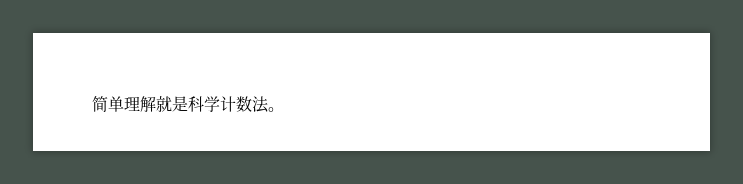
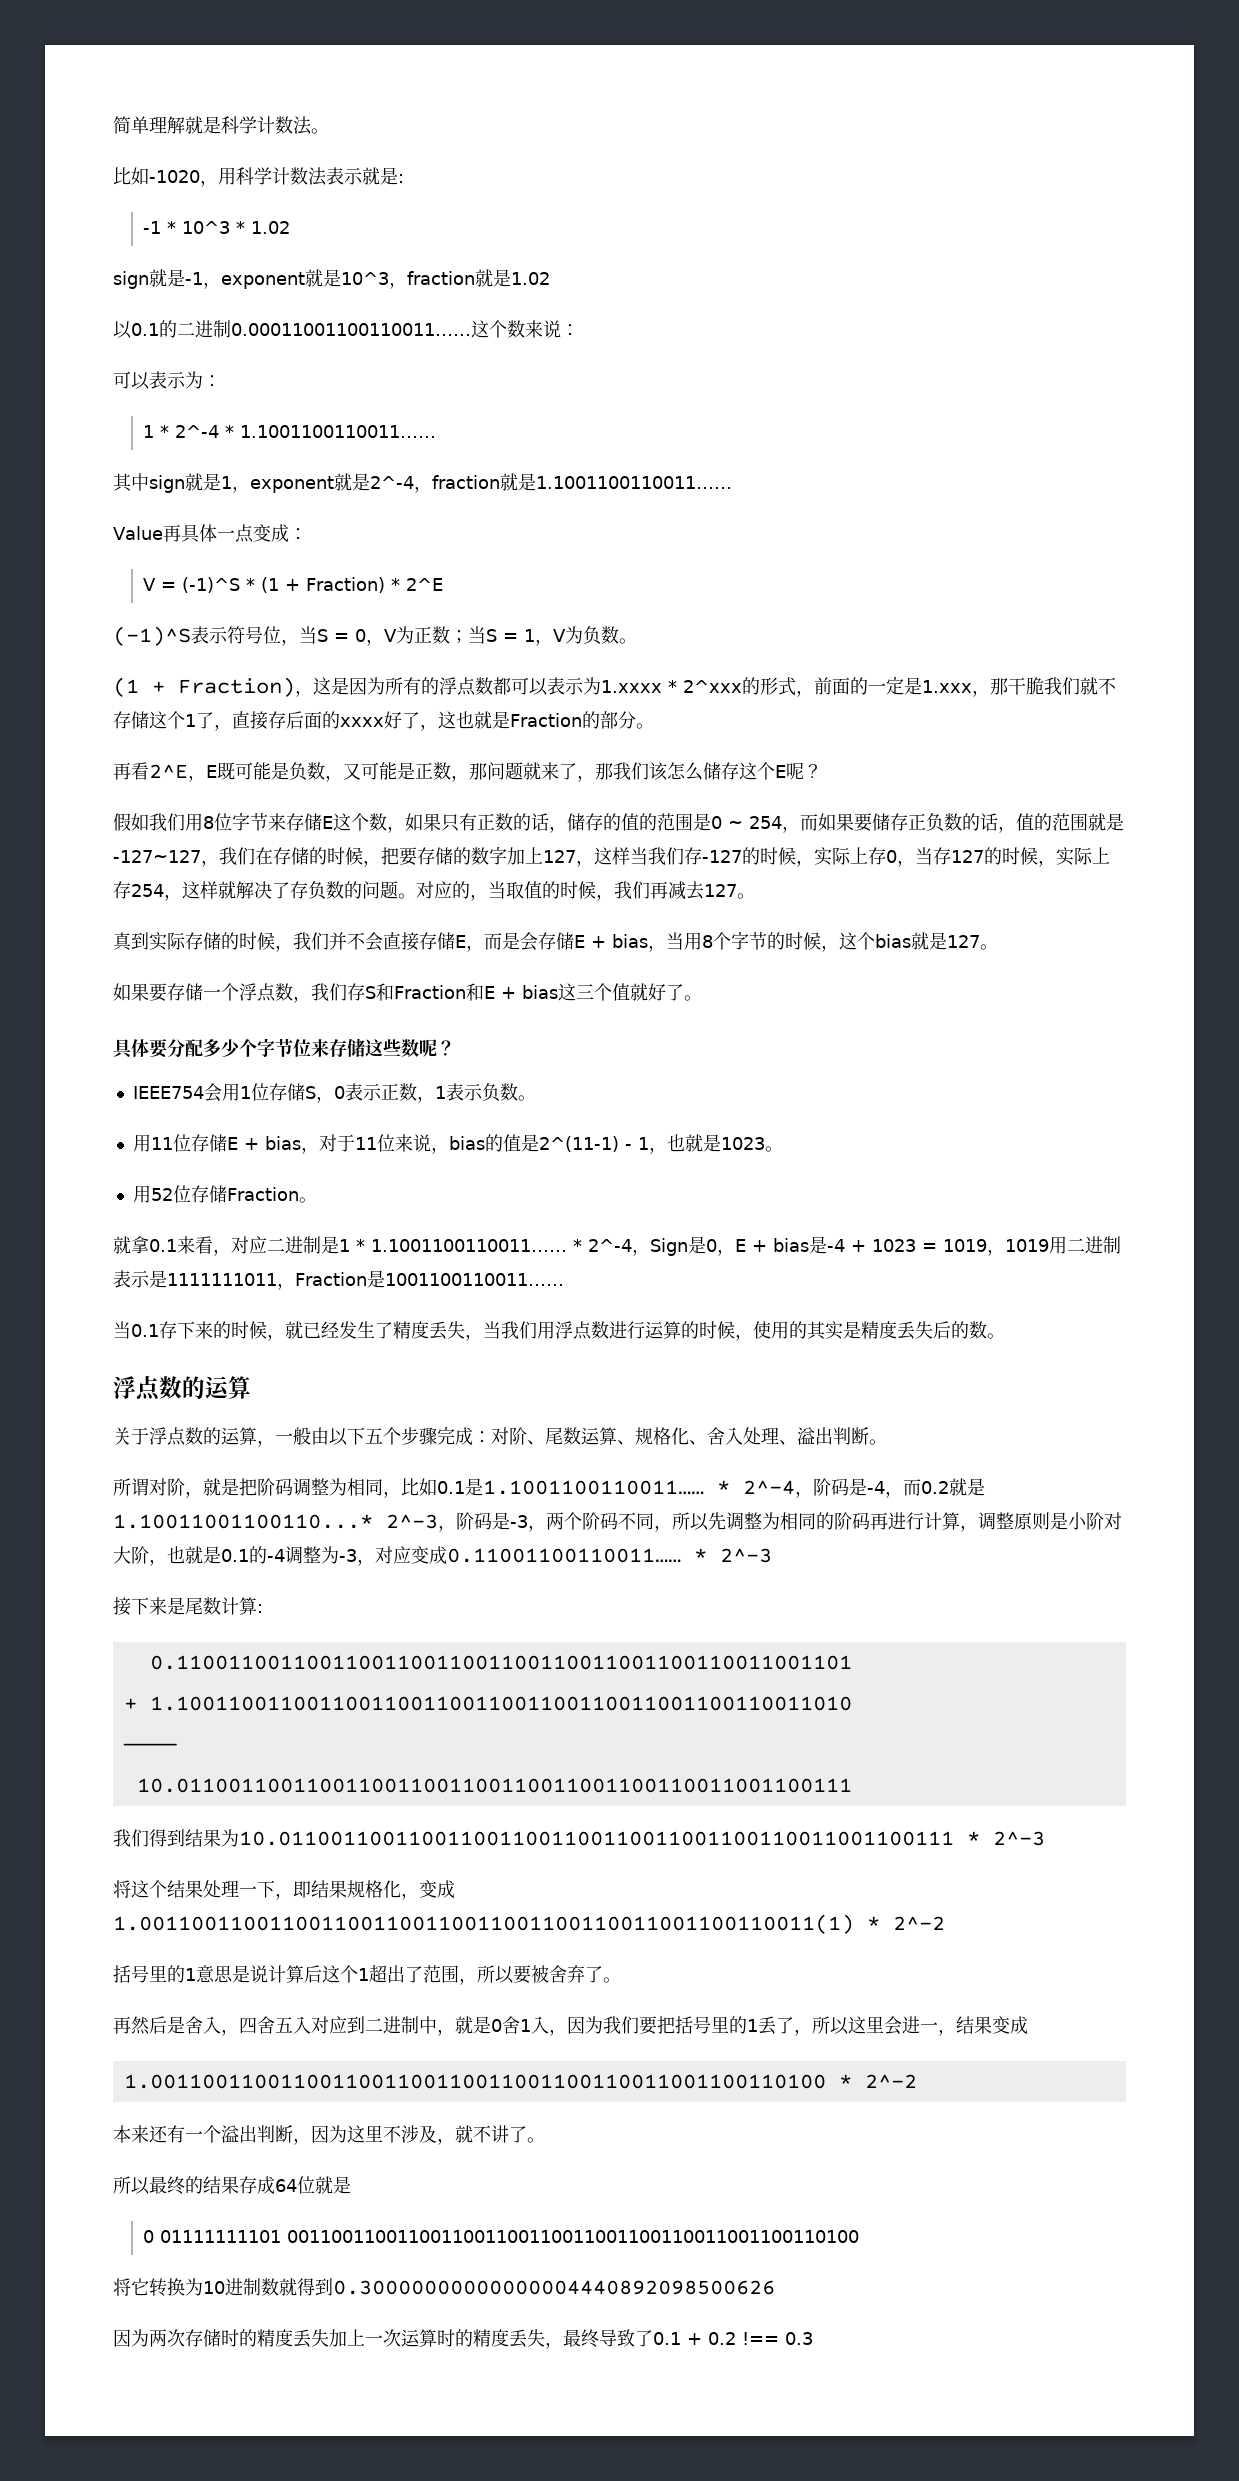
(284, 109) none -> [113,167,404,187] [143,221,291,234] [113,269,550,289] [113,320,579,339] [113,371,221,390] [143,425,437,438] [113,473,732,493] [113,524,307,543] [143,577,444,593] [113,626,637,646] [113,676,1116,697] [113,711,654,731] [113,762,822,782] [113,812,1124,833] [113,846,1110,867] [113,881,755,901] [113,931,998,952] [113,983,702,1003] [113,1038,455,1059] [132,1083,536,1103] [132,1134,783,1154] [132,1185,317,1203] [113,1236,1121,1256] [113,1270,564,1290] [113,1321,1005,1341] [113,1376,251,1401] [113,1426,887,1447] [113,1478,985,1498] [113,1512,1122,1532] [113,1546,772,1566] [113,1597,263,1616] [149,1655,852,1670] [123,1696,852,1711] [122,1743,177,1751] [136,1778,852,1793] [113,1829,1045,1847] [113,1880,455,1900] [113,1914,945,1934] [113,1964,621,1985] [113,2016,1028,2036] [123,2074,917,2089] [113,2125,545,2145] [113,2176,351,2195] [143,2230,860,2243] [113,2278,775,2297] [113,2329,813,2349] // 比如-1020，用科学计数法表示就是: // -1 * 10^3 * 1.02 // sign就是-1，exponent就是10^3，fraction就是1.02 // 以0.1的二进制0.00011001100110011……这个数来说： // 可以表示为： // 1 * 2^-4 * 1.1001100110011…… // 其中sign就是1，exponent就是2^-4，fraction就是1.1001100110011…… // Value再具体一点变成： // V = (-1)^S * (1 + Fraction) * 2^E // (-1)^S表示符号位，当S = 0，V为正数；当S = 1，V为负数。 // (1 + Fraction)，这是因为所有的浮点数都可以表示为1.xxxx * 2^xxx的形式，前面的一定是1.xxx，那干脆我们就不存储这个1了，直接存后面的xxxx好了，这也就是Fraction的部分。 // 再看2^E，E既可能是负数，又可能是正数，那问题就来了，那我们该怎么储存这个E呢？ // 假如我们用8位字节来存储E这个数，如果只有正数的话，储存的值的范围是0 ~ 254，而如果要储存正负数的话，值的范围就是-127~127，我们在存储的时候，把要存储的数字加上127，这样当我们存-127的时候，实际上存0，当存127的时候，实际上存254，这样就解决了存负数的问题。对应的，当取值的时候，我们再减去127。 // 真到实际存储的时候，我们并不会直接存储E，而是会存储E + bias，当用8个字节的时候，这个bias就是127。 // 如果要存储一个浮点数，我们存S和Fraction和E + bias这三个值就好了。 // 具体要分配多少个字节位来存储这些数呢？ // IEEE754会用1位存储S，0表示正数，1表示负数。 // 用11位存储E + bias，对于11位来说，bias的值是2^(11-1) - 1，也就是1023。 // 用52位存储Fraction。 // 就拿0.1来看，对应二进制是1 * 1.1001100110011…… * 2^-4，Sign是0，E + bias是-4 + 1023 = 1019，1019用二进制表示是1111111011，Fraction是1001100110011…… // 当0.1存下来的时候，就已经发生了精度丢失，当我们用浮点数进行运算的时候，使用的其实是精度丢失后的数。 // 浮点数的运算 // 关于浮点数的运算，一般由以下五个步骤完成：对阶、尾数运算、规格化、舍入处理、溢出判断。 // 所谓对阶，就是把阶码调整为相同，比如0.1是1.1001100110011…… * 2^-4，阶码是-4，而0.2就是1.10011001100110...* 2^-3，阶码是-3，两个阶码不同，所以先调整为相同的阶码再进行计算，调整原则是小阶对大阶，也就是0.1的-4调整为-3，对应变成0.11001100110011…… * 2^-3 // 接下来是尾数计算: // 0.1100110011001100110011001100110011001100110011001101 // + 1.1001100110011001100110011001100110011001100110011010 // ———— // 10.0110011001100110011001100110011001100110011001100111 // 我们得到结果为10.0110011001100110011001100110011001100110011001100111 * 2^-3 // 将这个结果处理一下，即结果规格化，变成1.0011001100110011001100110011001100110011001100110011(1) * 2^-2 // 括号里的1意思是说计算后这个1超出了范围，所以要被舍弃了。 // 再然后是舍入，四舍五入对应到二进制中，就是0舍1入，因为我们要把括号里的1丢了，所以这里会进一，结果变成 // 1.0011001100110011001100110011001100110011001100110100 * 2^-2 // 本来还有一个溢出判断，因为这里不涉及，就不讲了。 // 所以最终的结果存成64位就是 // 0 01111111101 0011001100110011001100110011001100110011001100110100 // 将它转换为10进制数就得到0.30000000000000004440892098500626 // 因为两次存储时的精度丢失加上一次运算时的精度丢失，最终导致了0.1 + 0.2 !== 0.3

